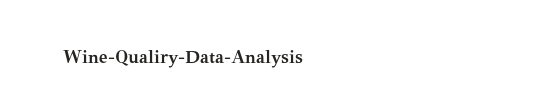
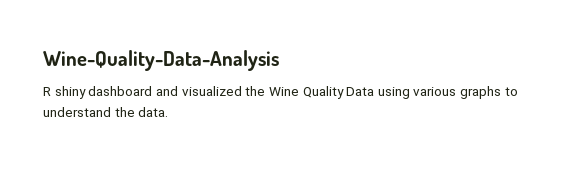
[63,50,303,68] Wine-Qualiry-Data-Analysis -> [43,50,279,71] [43,86,518,99] [43,107,169,117] Wine-Quality-Data-Analysis // R shiny dashboard and visualized the Wine Quality Data using various graphs to understand the data.

